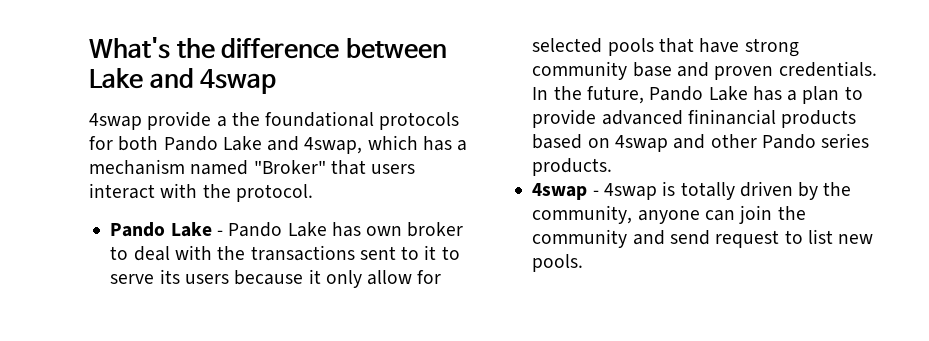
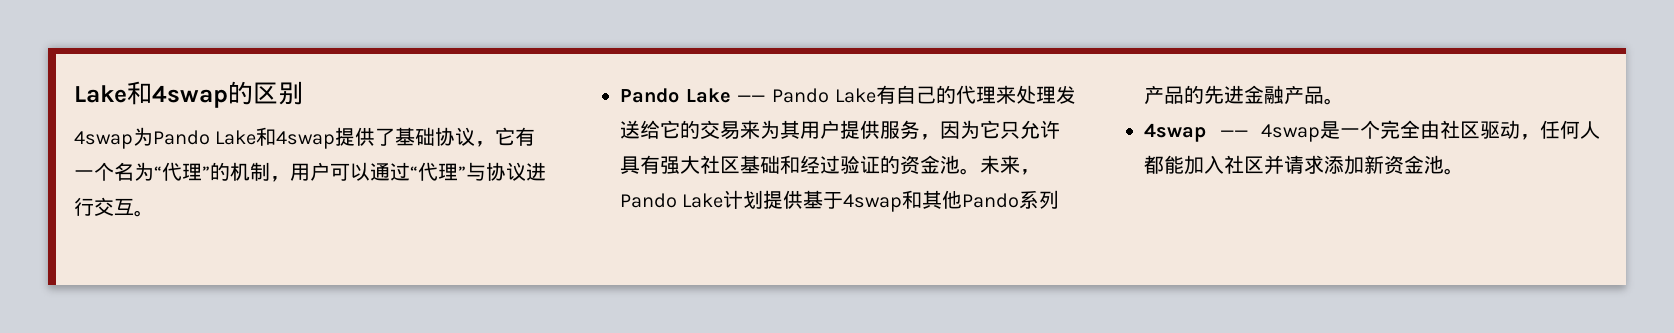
[89,37,447,59] [89,68,277,94] [89,111,460,130] [89,135,468,154] [89,159,416,175] [89,183,313,202] [110,222,464,237] [110,245,460,261] [110,269,442,288] [532,38,799,57] [532,61,877,80] [532,86,863,104] [532,109,857,128] [532,133,870,152] [532,158,613,176] [532,181,852,200] [532,205,806,224] [532,229,874,248] [532,254,584,272] What's the difference between Lake and 4swap // 4swap provide a the foundational protocols for both Pando Lake and 4swap, which has a mechanism named "Broker" that users interact with the protocol. // Pando Lake - Pando Lake has own broker to deal with the transactions sent to it to serve its users because it only allow for selected pools that have strong community base and proven credentials. In the future, Pando Lake has a plan to provide advanced fininancial products based on 4swap and other Pando series products. // 4swap - 4swap is totally driven by the community, anyone can join the community and send request to list new pools. -> [74,81,303,108] [74,127,536,149] [74,162,546,182] [74,197,154,217] [620,85,1076,104] [620,120,1060,140] [620,155,1040,175] [620,190,1060,212] [1144,85,1344,105] [1144,120,1600,142] [1144,155,1464,175] Lake和4swap的区别 // 4swap为Pando Lake和4swap提供了基础协议，它有一个名为“代理”的机制，用户可以通过“代理”与协议进行交互。 // Pando Lake —— Pando Lake有自己的代理来处理发送给它的交易来为其用户提供服务，因为它只允许具有强大社区基础和经过验证的资金池。未来，Pando Lake计划提供基于4swap和其他Pando系列产品的先进金融产品。 // 4swap —— 4swap是一个完全由社区驱动，任何人都能加入社区并请求添加新资金池。

